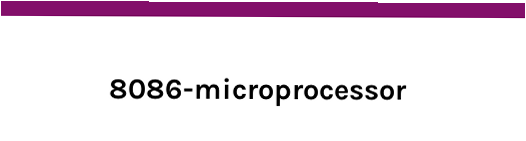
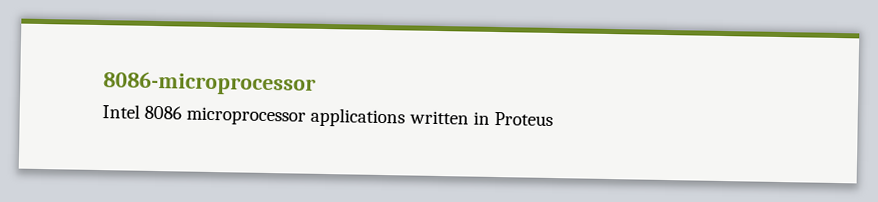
(407, 92) none -> [102,104,553,128] // Intel 8086 microprocessor applications written in Proteus

